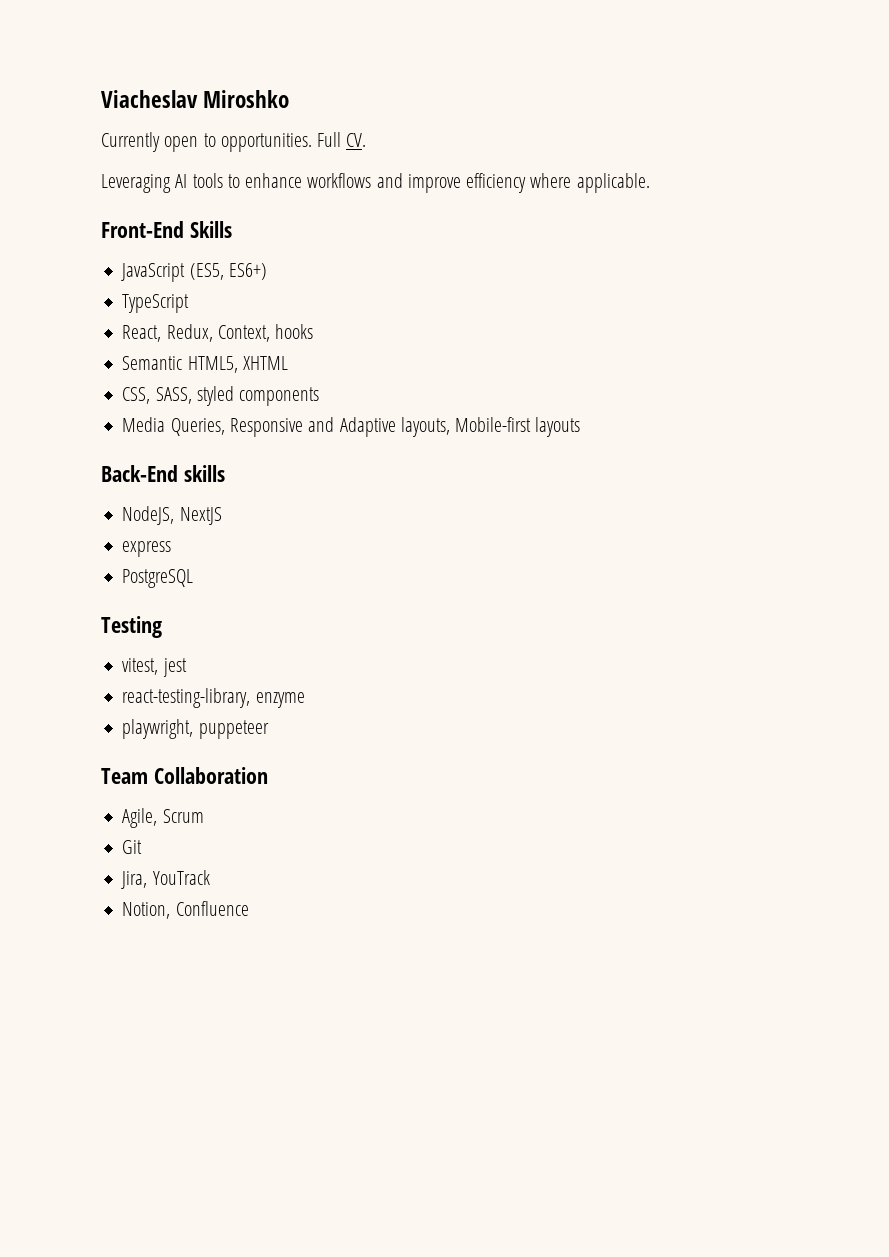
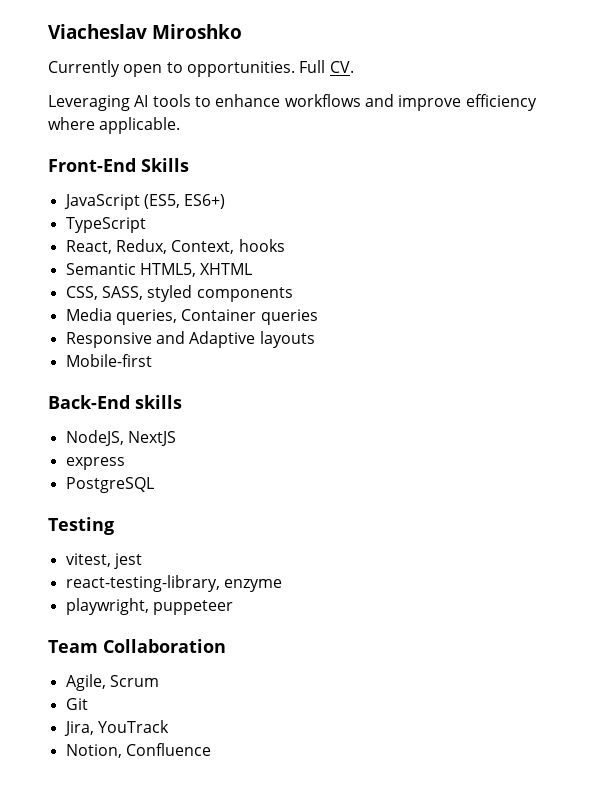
[170,418,225,436] Queries, -> [115,309,318,325] queries, Container queries //
[400,417,450,437] layouts, -> [259,331,315,348] layouts //
[535,417,581,437] layouts -> (152, 360) none

